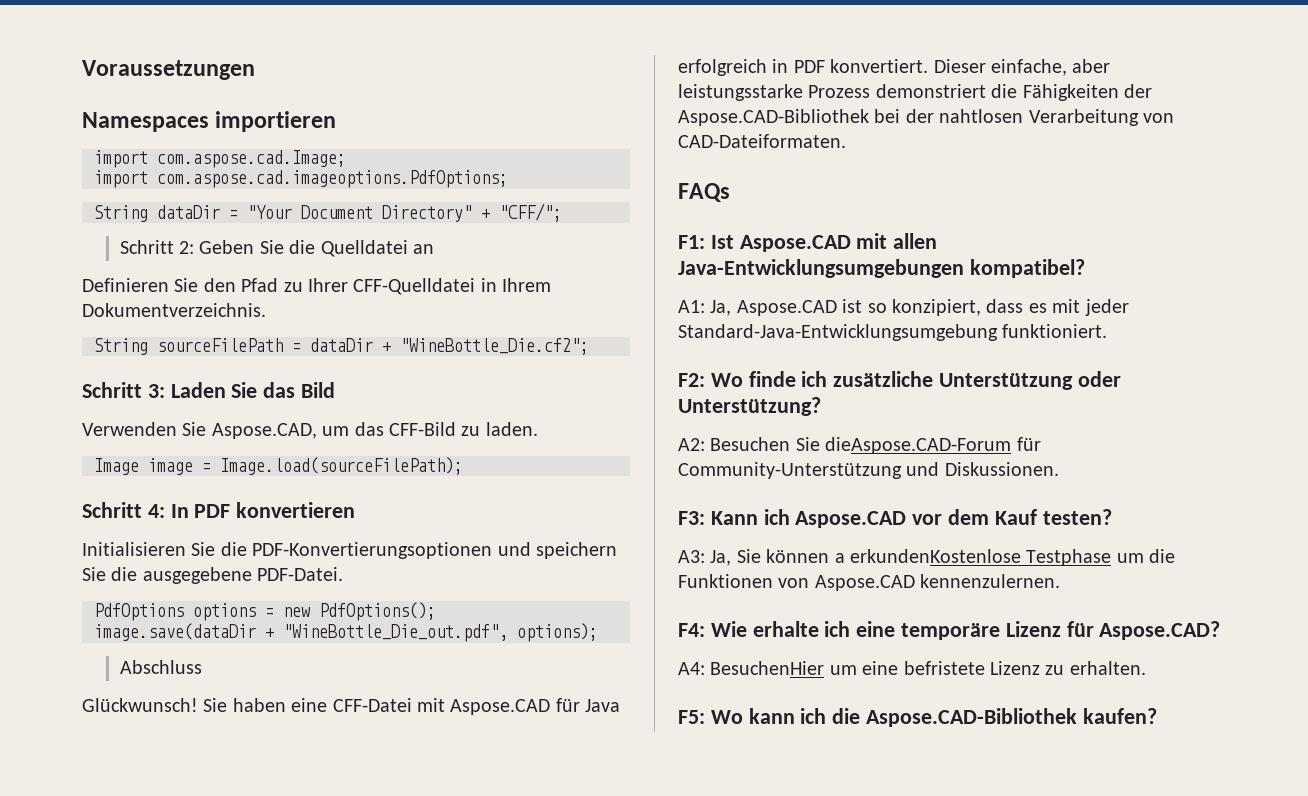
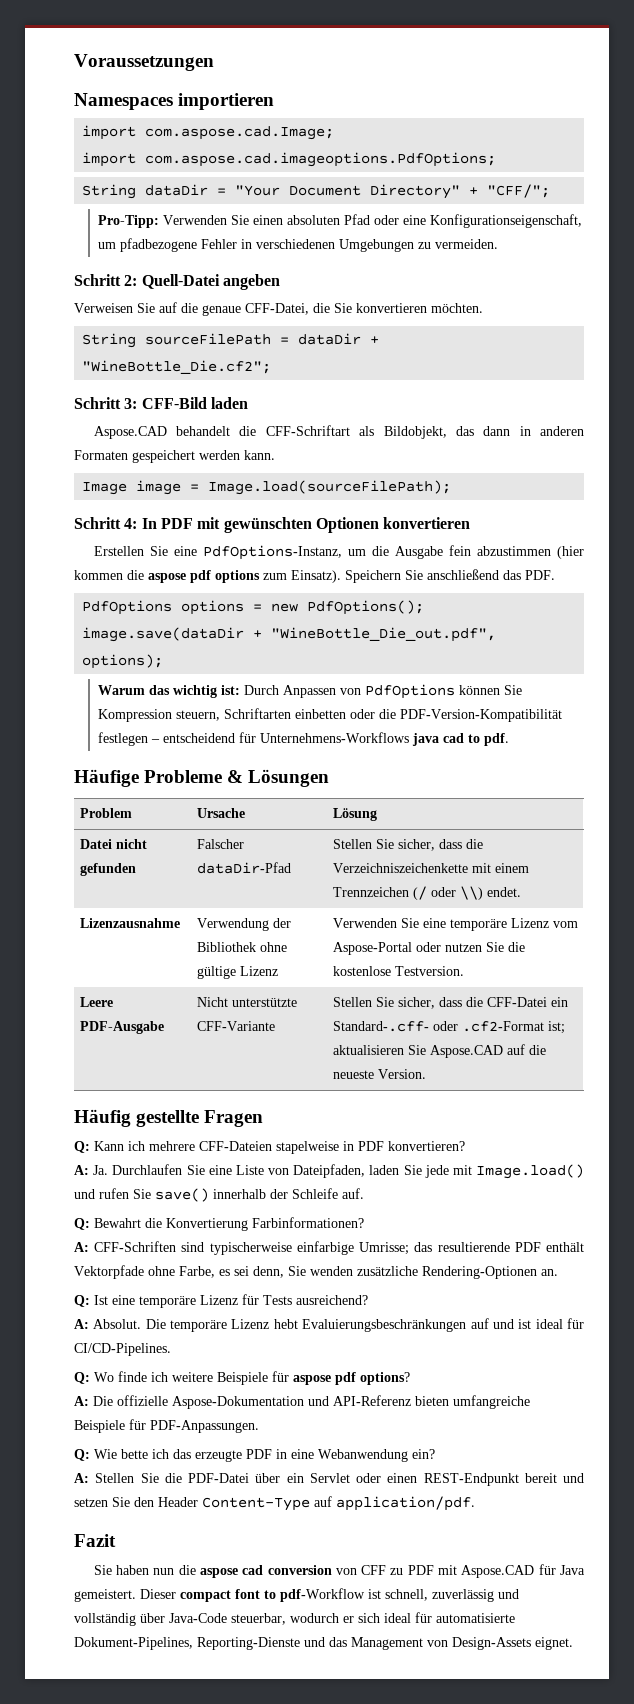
[119,240,435,257] [82,278,552,295] [82,303,266,317] Schritt 2: Geben Sie die Quelldatei an // Definieren Sie den Pfad zu Ihrer CFF-Quelldatei in Ihrem Dokumentverzeichnis. -> [97,214,582,228] [97,238,498,252] [74,274,280,290] [74,302,483,316] Pro‑Tipp: Verwenden Sie einen absoluten Pfad oder eine Konfigurationseigenschaft, um pfadbezogene Fehler in verschiedenen Umgebungen zu vermeiden. // Schritt 2: Quell‑Datei angeben // Verweisen Sie auf die genaue CFF‑Datei, die Sie konvertieren möchten.
[170,382,336,398] [82,422,538,439] Laden Sie das Bild // Verwenden Sie Aspose.CAD, um das CFF-Bild zu laden. -> [141,397,248,409] [93,425,584,439] [74,450,275,463] CFF‑Bild laden // Aspose.CAD behandelt die CFF‑Schriftart als Bildobjekt, das dann in anderen Formaten gespeichert werden kann.
[236,502,356,518] [82,542,617,559] [82,567,344,584] konvertieren // Initialisieren Sie die PDF-Konvertierungsoptionen und speichern Sie die ausgegebene PDF-Datei. -> [197,517,471,533] [93,545,585,560] [74,569,555,583] mit gewünschten Optionen konvertieren // Erstellen Sie eine PdfOptions‑Instanz, um die Ausgabe fein abzustimmen (hier kommen die aspose pdf options zum Einsatz). Speichern Sie anschließend das PDF.
[119,660,202,674] [82,698,621,715] [678,59,1111,76] [678,84,1152,101] [678,109,1174,126] [678,134,846,148] [678,183,730,202] [678,233,938,252] [678,259,1085,278] [678,299,1129,316] [678,324,1108,341] [678,371,1121,390] [678,397,821,416] [678,437,1041,454] [678,462,1059,479] [678,509,1112,528] [678,549,1176,566] [678,574,1061,591] [678,621,1221,640] [678,661,1146,675] [678,708,1157,727] Abschluss // Glückwunsch! Sie haben eine CFF-Datei mit Aspose.CAD für Java erfolgreich in PDF konvertiert. Dieser einfache, aber leistungsstarke Prozess demonstriert die Fähigkeiten der Aspose.CAD-Bibliothek bei der nahtlosen Verarbeitung von CAD-Dateiformaten. // FAQs // F1: Ist Aspose.CAD mit allen Java-Entwicklungsumgebungen kompatibel? // A1: Ja, Aspose.CAD ist so konzipiert, dass es mit jeder Standard-Java-Entwicklungsumgebung funktioniert. // F2: Wo finde ich zusätzliche Unterstützung oder Unterstützung? // A2: Besuchen Sie dieAspose.CAD-Forum für Community-Unterstützung und Diskussionen. // F3: Kann ich Aspose.CAD vor dem Kauf testen? // A3: Ja, Sie können a erkundenKostenlose Testphase um die Funktionen von Aspose.CAD kennenzulernen. // F4: Wie erhalte ich eine temporäre Lizenz für Aspose.CAD? // A4: BesuchenHier um eine befristete Lizenz zu erhalten. // F5: Wo kann ich die Aspose.CAD-Bibliothek kaufen? -> [97,684,522,699] [97,708,562,722] [97,732,509,746] [74,769,330,787] [79,808,132,818] [196,808,245,818] [332,808,377,821] [79,839,147,849] [79,863,136,876] [196,839,244,849] [196,862,291,874] [332,839,483,851] [332,863,529,873] [332,886,521,900] [79,918,180,928] [196,918,291,931] [196,942,287,952] [196,966,278,979] [332,918,578,931] [332,942,525,955] [332,966,464,976] [79,997,113,1007] [79,1021,164,1034] [196,997,297,1007] [196,1021,275,1031] [332,997,568,1009] [332,1021,565,1034] [332,1044,546,1058] [332,1069,426,1079] [74,1109,264,1127] [74,1141,465,1154] [74,1164,584,1179] [74,1188,364,1202] [74,1217,364,1231] [74,1241,584,1255] [74,1265,558,1279] [74,1294,368,1308] [74,1318,584,1332] [74,1343,171,1356] [74,1371,410,1385] [74,1395,530,1409] [74,1419,259,1433] [74,1449,435,1462] [74,1473,584,1486] [74,1496,475,1511] [74,1534,116,1547] [93,1564,586,1578] [74,1588,519,1602] [74,1612,515,1626] [74,1637,573,1650] Warum das wichtig ist: Durch Anpassen von PdfOptions können Sie Kompression steuern, Schriftarten einbetten oder die PDF‑Version‑Kompatibilität festlegen – entscheidend für Unternehmens‑Workflows java cad to pdf. // Häufige Probleme & Lösungen // Problem | Ursache | Lösung // Datei nicht gefunden | Falscher dataDir‑Pfad | Stellen Sie sicher, dass die Verzeichniszeichenkette mit einem Trennzeichen (/ oder \\) endet. // Lizenzausnahme | Verwendung der Bibliothek ohne gültige Lizenz | Verwenden Sie eine temporäre Lizenz vom Aspose‑Portal oder nutzen Sie die kostenlose Testversion. // Leere PDF‑Ausgabe | Nicht unterstützte CFF‑Variante | Stellen Sie sicher, dass die CFF‑Datei ein Standard‑.cff‑ oder .cf2‑Format ist; aktualisieren Sie Aspose.CAD auf die neueste Version. // Häufig gestellte Fragen // Q: Kann ich mehrere CFF‑Dateien stapelweise in PDF konvertieren? // A: Ja. Durchlaufen Sie eine Liste von Dateipfaden, laden Sie jede mit Image.load() und rufen Sie save() innerhalb der Schleife auf. // Q: Bewahrt die Konvertierung Farbinformationen? // A: CFF‑Schriften sind typischerweise einfarbige Umrisse; das resultierende PDF enthält Vektorpfade ohne Farbe, es sei denn, Sie wenden zusätzliche Rendering‑Optionen an. // Q: Ist eine temporäre Lizenz für Tests ausreichend? // A: Absolut. Die temporäre Lizenz hebt Evaluierungsbeschränkungen auf und ist ideal für CI/CD‑Pipelines. // Q: Wo finde ich weitere Beispiele für aspose pdf options? // A: Die offizielle Aspose‑Dokumentation und API‑Referenz bieten umfangreiche Beispiele für PDF‑Anpassungen. // Q: Wie bette ich das erzeugte PDF in eine Webanwendung ein? // A: Stellen Sie die PDF‑Datei über ein Servlet oder einen REST‑Endpunkt bereit und setzen Sie den Header Content-Type auf application/pdf. // Fazit // Sie haben nun die aspose cad conversion von CFF zu PDF mit Aspose.CAD für Java gemeistert. Dieser compact font to pdf‑Workflow ist schnell, zuverlässig und vollständig über Java‑Code steuerbar, wodurch er sich ideal für automatisierte Dokument‑Pipelines, Reporting‑Dienste und das Management von Design‑Assets eignet.

